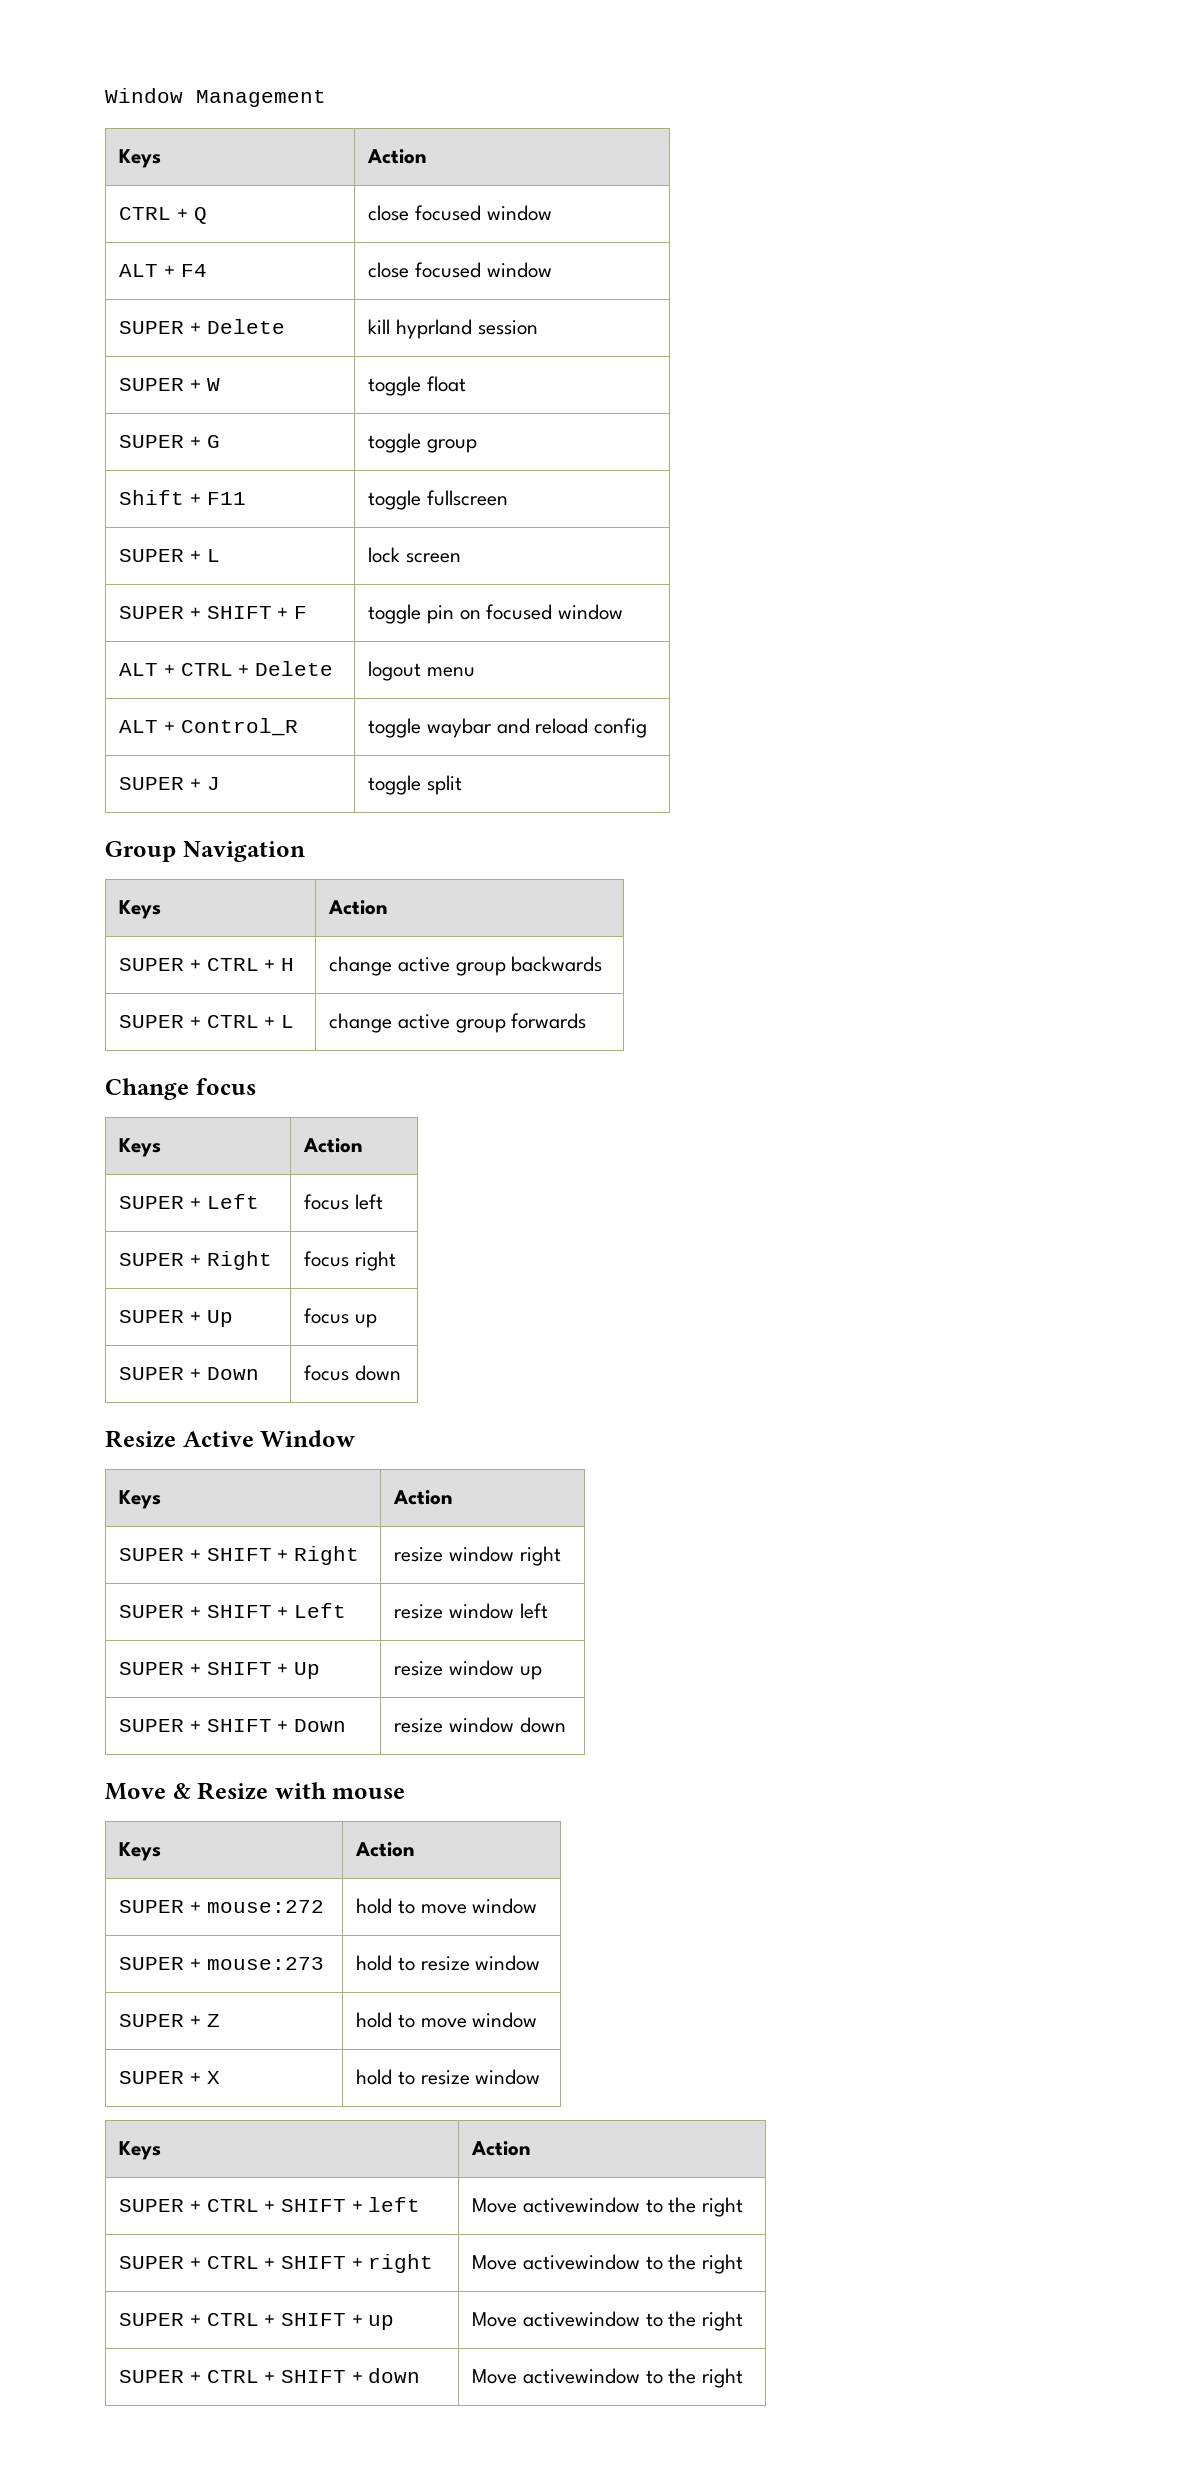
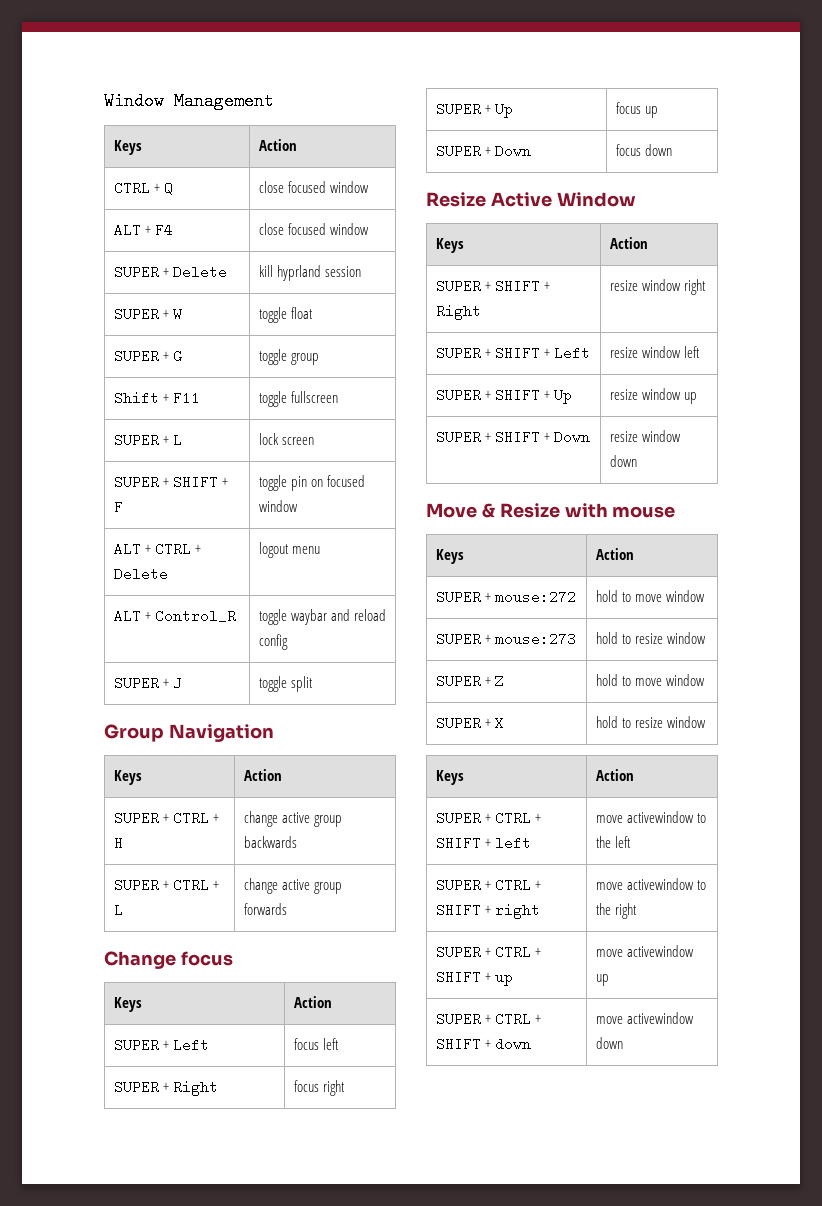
[472,2197,743,2217] Move activewindow to the right -> [595,811,706,823] [595,836,631,848] move activewindow to the left
[472,2255,518,2270] Move -> [595,882,623,890] move
[472,2311,743,2331] Move activewindow to the right -> [595,945,694,957] [595,974,609,986] move activewindow up
[472,2368,743,2388] Move activewindow to the right -> [595,1012,694,1024] [595,1037,623,1049] move activewindow down

